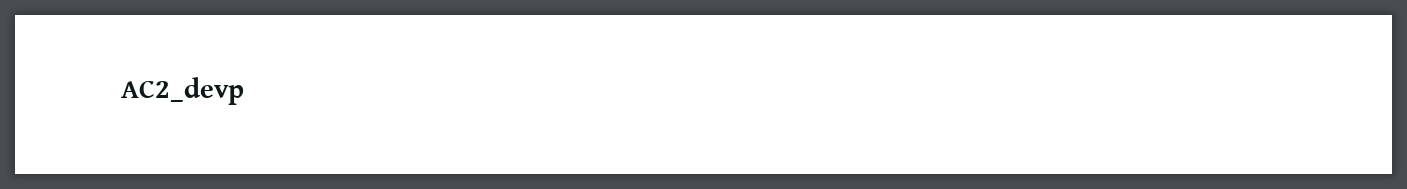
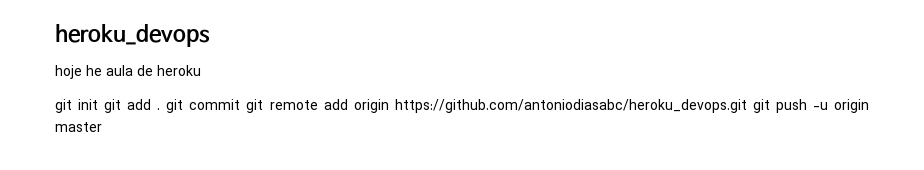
[121,77,244,105] AC2_devp -> [55,24,210,47] [55,65,201,79] [55,99,870,113] [55,122,102,132] heroku_devops // hoje he aula de heroku // git init git add . git commit git remote add origin https://github.com/antoniodiasabc/heroku_devops.git git push -u origin master

